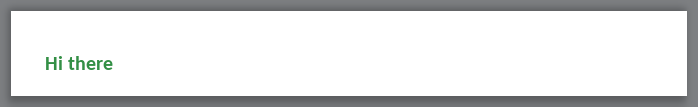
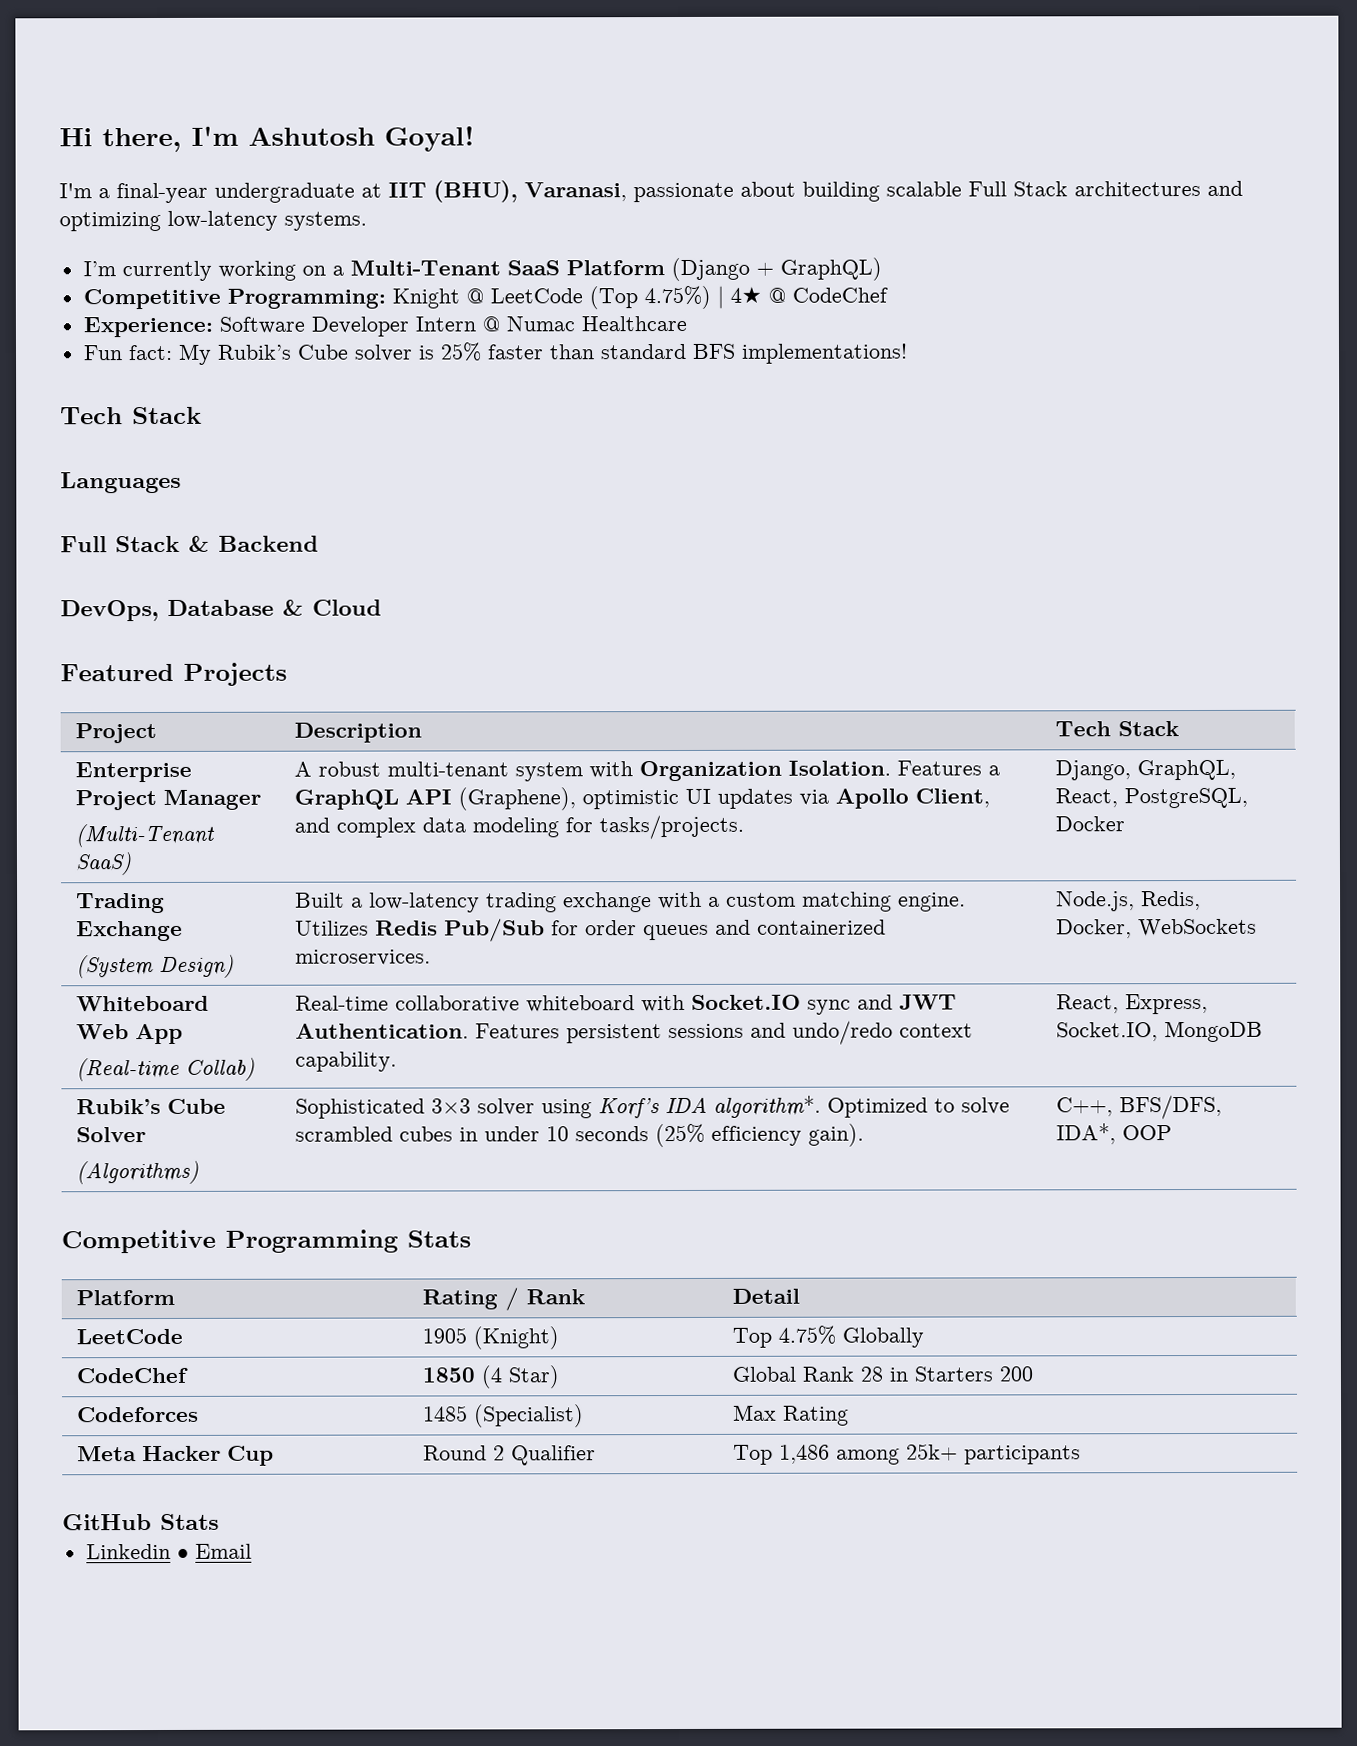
[68,56,114,70] there -> [102,125,474,153] [59,180,1243,204] [59,210,367,232] [82,257,882,282] [82,285,888,310] [82,315,687,338] [82,342,908,365] [60,406,202,425] [60,471,181,494] [60,535,319,553] [60,599,382,622] [60,662,287,686] [75,722,158,744] [294,722,423,743] [1055,721,1180,737] [75,761,193,783] [75,789,262,811] [75,823,216,848] [75,852,133,876] [294,760,1001,782] [294,787,991,811] [294,814,745,840] [1055,759,1237,781] [1055,787,1249,809] [1055,816,1126,832] [76,892,166,914] [76,920,184,942] [76,954,235,979] [295,891,967,913] [295,918,887,942] [295,949,432,966] [1056,890,1202,912] [1056,918,1258,939] [76,995,210,1012] [76,1023,184,1045] [76,1057,256,1082] [295,994,958,1015] [295,1020,974,1045] [295,1051,398,1072] [1056,993,1209,1015] [1056,1020,1264,1043] [76,1098,227,1115] [76,1127,147,1143] [76,1160,200,1185] [295,1095,1011,1119] [295,1123,865,1148] [1056,1094,1223,1120] [1056,1123,1173,1145] [61,1229,471,1254] [76,1289,176,1306] [422,1287,586,1311] [732,1288,801,1304] [76,1328,184,1345] [422,1326,560,1350] [732,1325,925,1348] [76,1367,189,1384] [422,1365,560,1389] [732,1366,1034,1382] [77,1406,200,1423] [423,1404,585,1428] [733,1404,850,1426] [77,1445,275,1466] [423,1445,597,1466] [733,1443,1082,1465] [62,1513,219,1531] [85,1543,252,1560] there, I'm Ashutosh Goyal! // I'm a final-year undergraduate at IIT (BHU), Varanasi, passionate about building scalable Full Stack architectures and optimizing low-latency systems. // I’m currently working on a Multi-Tenant SaaS Platform (Django + GraphQL) // Competitive Programming: Knight @ LeetCode (Top 4.75%) | 4★ @ CodeChef // Experience: Software Developer Intern @ Numac Healthcare // Fun fact: My Rubik’s Cube solver is 25% faster than standard BFS implementations! // Tech Stack // Languages // Full Stack & Backend // DevOps, Database & Cloud // Featured Projects // Project | Description | Tech Stack // Enterprise Project Manager // (Multi-Tenant SaaS) | A robust multi-tenant system with Organization Isolation. Features a GraphQL API (Graphene), optimistic UI updates via Apollo Client, and complex data modeling for tasks/projects. | Django, GraphQL, React, PostgreSQL, Docker // Trading Exchange // (System Design) | Built a low-latency trading exchange with a custom matching engine. Utilizes Redis Pub/Sub for order queues and containerized microservices. | Node.js, Redis, Docker, WebSockets // Whiteboard Web App // (Real-time Collab) | Real-time collaborative whiteboard with Socket.IO sync and JWT Authentication. Features persistent sessions and undo/redo context capability. | React, Express, Socket.IO, MongoDB // Rubik’s Cube Solver // (Algorithms) | Sophisticated 3×3 solver using Korf’s IDA algorithm*. Optimized to solve scrambled cubes in under 10 seconds (25% efficiency gain). | C++, BFS/DFS, IDA*, OOP // Competitive Programming Stats // Platform | Rating / Rank | Detail // LeetCode | 1905 (Knight) | Top 4.75% Globally // CodeChef | 1850 (4 Star) | Global Rank 28 in Starters 200 // Codeforces | 1485 (Specialist) | Max Rating // Meta Hacker Cup | Round 2 Qualifier | Top 1,486 among 25k+ participants // GitHub Stats // Linkedin • Email

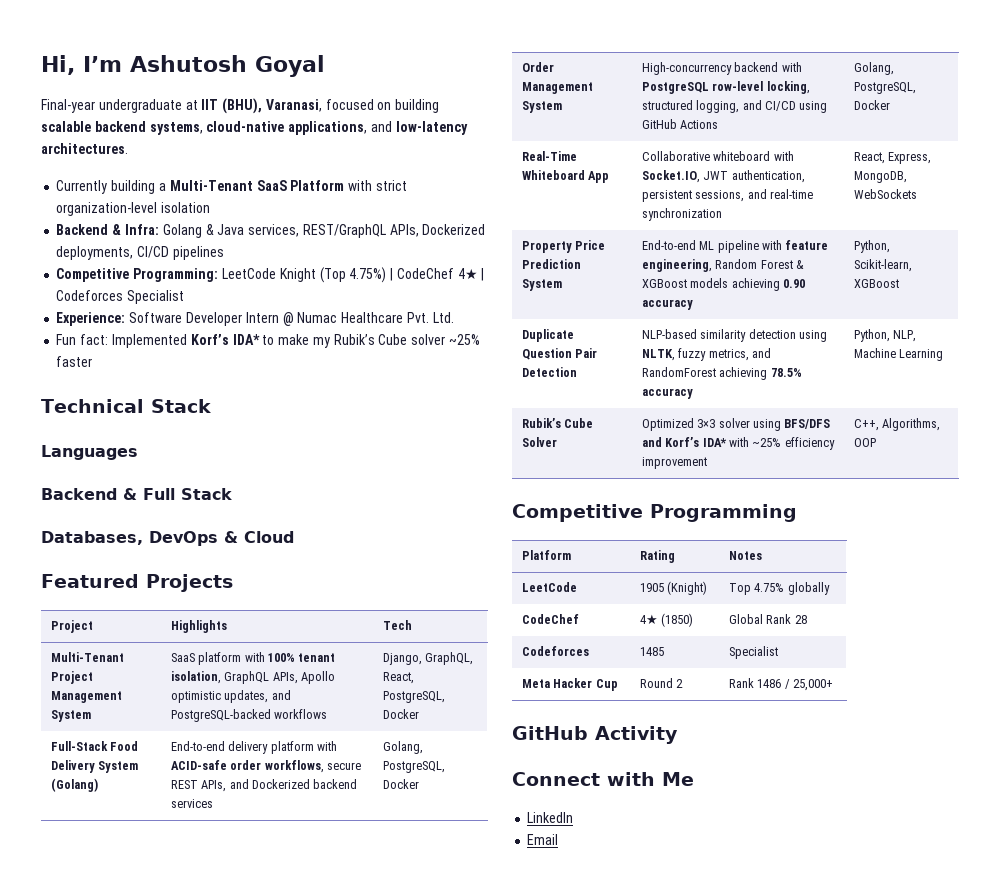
[59,125,474,153] [59,182,208,204] Hi there, I'm Ashutosh Goyal! // I'm a final-year -> [41,55,325,77] [41,99,95,113] Hi, I’m Ashutosh Goyal // Final-year
[633,180,1243,203] [59,210,367,232] [82,257,882,282] [82,285,888,310] passionate about building scalable Full Stack architectures and optimizing low-latency systems. // I’m currently working on a Multi-Tenant SaaS Platform (Django + GraphQL) // Competitive Programming: Knight @ LeetCode (Top 4.75%) | 4★ @ CodeChef -> [325,99,440,113] [41,121,468,135] [41,143,128,154] [56,180,407,194] [56,202,211,216] [56,224,486,238] [56,246,224,260] [56,267,485,283] [56,290,185,304] focused on building scalable backend systems, cloud-native applications, and low-latency architectures. // Currently building a Multi-Tenant SaaS Platform with strict organization-level isolation // Backend & Infra: Golang & Java services, REST/GraphQL APIs, Dockerized deployments, CI/CD pipelines // Competitive Programming: LeetCode Knight (Top 4.75%) | CodeChef 4★ | Codeforces Specialist
(687, 323) none -> [406,312,454,323] Pvt. Ltd.
[177,343,212,365] My -> [111,334,330,348] Implemented Korf’s IDA* to make my
[417,342,482,362] is 25% -> [448,334,480,345] ~25%
[548,343,908,364] [60,407,123,425] than standard BFS implementations! // Tech -> [41,399,144,413] // Technical
[60,535,319,553] [60,599,274,622] Full Stack & Backend // DevOps, Database -> [41,488,232,500] [41,531,218,546] Backend & Full Stack // Databases, DevOps
[294,722,423,743] [1055,721,1180,737] [75,761,193,783] [75,789,262,811] [75,823,216,848] [75,852,133,876] [294,760,1001,782] [294,787,991,811] [294,814,745,840] Description | Tech Stack // Enterprise Project Manager // (Multi-Tenant SaaS) | A robust multi-tenant system with Organization Isolation. Features a GraphQL API (Graphene), optimistic UI updates via Apollo Client, and complex data modeling for tasks/projects. -> [170,620,227,633] [382,620,412,630] [50,652,124,662] [50,671,93,684] [50,691,122,703] [50,710,91,722] [170,652,336,665] [170,671,335,684] [170,690,291,703] [170,709,328,722] Highlights | Tech // Multi-Tenant Project Management System | SaaS platform with 100% tenant isolation, GraphQL APIs, Apollo optimistic updates, and PostgreSQL-backed workflows
[76,892,166,914] [76,920,184,942] [76,954,235,979] [295,891,967,913] [295,918,887,942] [295,949,432,966] [1056,890,1202,912] [1056,918,1258,939] [76,995,210,1012] [76,1023,184,1045] [76,1057,256,1082] [295,994,958,1015] [295,1020,974,1045] [295,1051,398,1072] [1056,993,1209,1015] [1056,1020,1264,1043] Trading Exchange // (System Design) | Built a low-latency trading exchange with a custom matching engine. Utilizes Redis Pub/Sub for order queues and containerized microservices. | Node.js, Redis, Docker, WebSockets // Whiteboard Web App // (Real-time Collab) | Real-time collaborative whiteboard with Socket.IO sync and JWT Authentication. Features persistent sessions and undo/redo context capability. | React, Express, Socket.IO, MongoDB -> [50,741,139,751] [50,760,139,773] [50,778,98,792] [170,741,337,754] [170,760,361,773] [170,779,358,792] [170,799,213,808] [382,741,423,754] [382,761,445,773] [382,779,419,789] [521,62,554,72] [521,82,593,94] [521,101,562,113] [641,62,802,75] [641,81,810,94] [641,100,828,113] [641,119,719,129] [853,62,894,75] [853,82,916,94] [853,100,890,110] [521,151,577,161] [521,170,610,183] [641,151,794,161] [641,170,805,183] [641,189,813,202] [641,208,722,221] [853,152,932,164] [853,171,907,183] [853,189,917,199] [521,240,606,253] [521,259,581,269] [521,279,562,291] [641,240,829,253] [641,259,804,272] [641,278,805,291] [641,299,693,310] [853,240,890,253] [853,259,912,272] [853,279,899,288] [521,329,574,342] [521,348,598,360] [521,367,577,377] [641,329,827,342] [641,348,771,361] [641,367,802,380] [641,388,693,399] [853,329,917,342] [853,348,944,361] Full-Stack Food Delivery System (Golang) | End-to-end delivery platform with ACID-safe order workflows, secure REST APIs, and Dockerized backend services | Golang, PostgreSQL, Docker // Order Management System | High-concurrency backend with PostgreSQL row-level locking, structured logging, and CI/CD using GitHub Actions | Golang, PostgreSQL, Docker // Real-Time Whiteboard App | Collaborative whiteboard with Socket.IO, JWT authentication, persistent sessions, and real-time synchronization | React, Express, MongoDB, WebSockets // Property Price Prediction System | End-to-end ML pipeline with feature engineering, Random Forest & XGBoost models achieving 0.90 accuracy | Python, Scikit-learn, XGBoost // Duplicate Question Pair Detection | NLP-based similarity detection using NLTK, fuzzy metrics, and RandomForest achieving 78.5% accuracy | Python, NLP, Machine Learning
[76,1160,200,1185] [295,1098,426,1119] // (Algorithms) | Sophisticated -> [641,418,694,431] | Optimized
[598,1095,1011,1119] [295,1123,865,1148] Korf’s IDA algorithm*. Optimized to solve scrambled cubes in under 10 seconds (25% efficiency gain). -> [784,419,831,429] [641,437,835,450] [641,457,707,469] BFS/DFS and Korf’s IDA* with ~25% efficiency improvement
[1119,1094,1223,1120] [1056,1123,1117,1145] BFS/DFS, IDA*, -> [882,418,941,431] Algorithms,
[407,1230,471,1248] Stats -> (797, 513) none
[505,1287,586,1311] [732,1288,801,1304] / Rank | Detail -> [728,551,762,560] | Notes
[842,1327,925,1348] Globally -> [787,582,830,595] globally
[422,1365,560,1389] 1850 (4 Star) -> [639,613,694,627] 4★ (1850)
[889,1366,1034,1382] in Starters 200 -> (807, 619) none
[474,1404,585,1428] [733,1404,850,1426] (Specialist) | Max Rating -> [728,646,778,659] | Specialist
[511,1445,597,1466] [733,1443,1082,1465] [62,1513,219,1531] [85,1543,189,1560] Qualifier | Top 1,486 among 25k+ participants // GitHub Stats // Linkedin • -> [728,678,833,691] [512,726,678,744] [512,772,694,786] [527,812,574,823] | Rank 1486 / 25,000+ // GitHub Activity // Connect with Me // LinkedIn //

